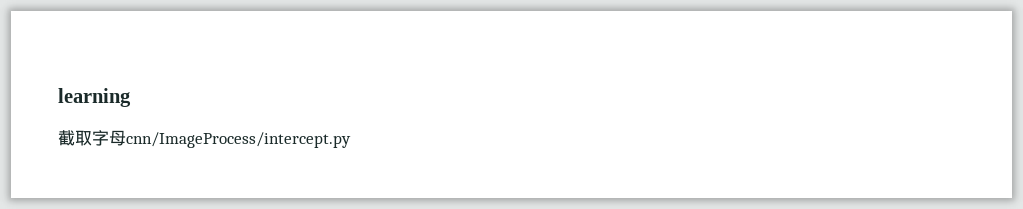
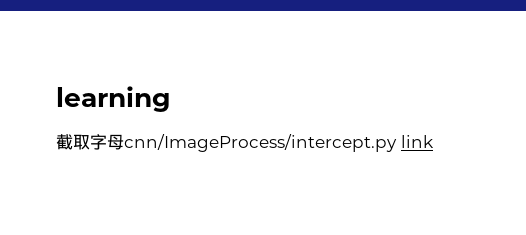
(351, 140) none -> [400,135,434,148] link

